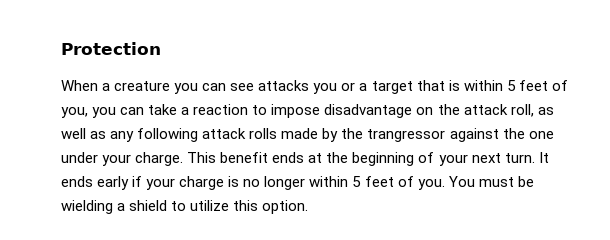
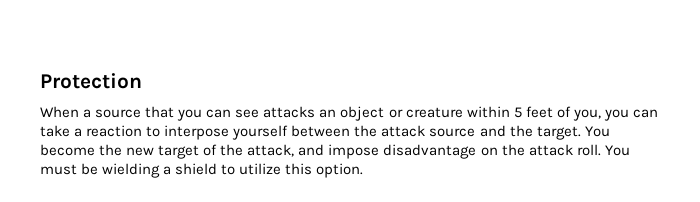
[114,81,171,91] creature -> [95,106,175,118] source that
[313,80,460,94] you or a target that is -> [319,106,463,121] an object or creature
(268, 110) none -> [164,125,610,140] [40,144,325,159] interpose yourself between the attack source and the target. You become the new target of the attack, and
[510,104,554,117] [61,128,554,142] [61,152,549,166] [61,176,445,190] roll, as well as any following attack rolls made by the trangressor against the one under your charge. This benefit ends at the beginning of your next turn. It ends early if your charge is no longer within 5 feet of you. -> [576,144,601,156] roll.

